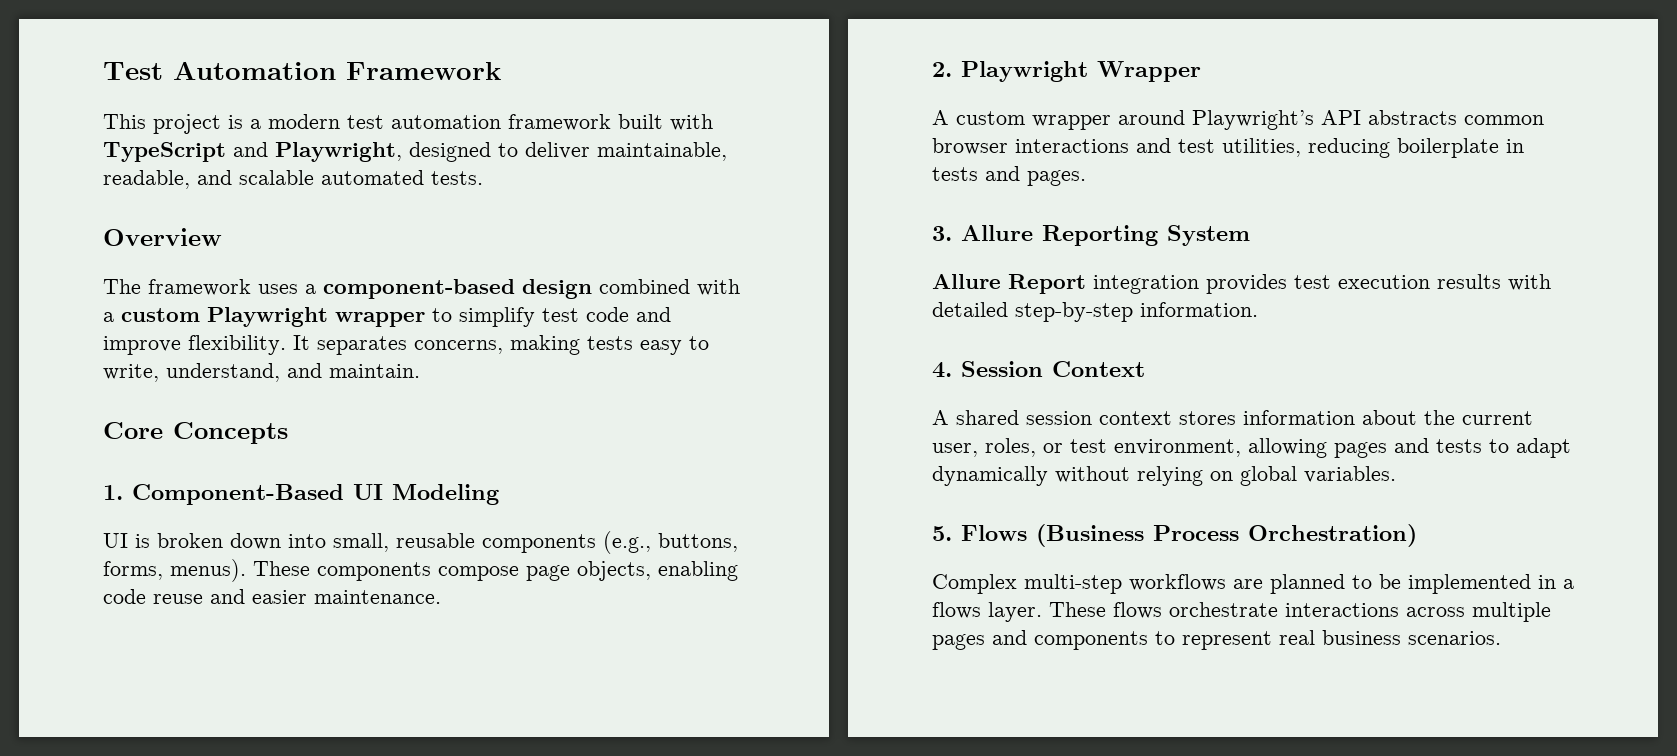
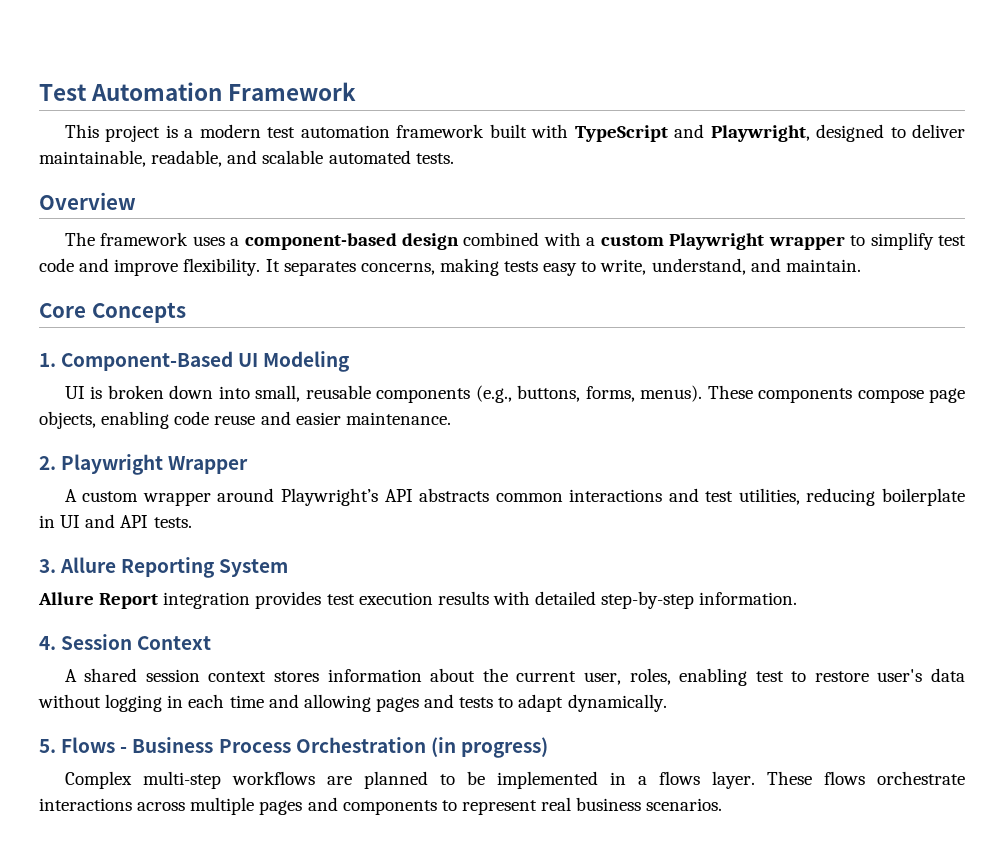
[932,138,1008,155] browser -> (563, 497) none
[932,166,1086,186] tests and pages. -> [60,514,192,528] UI and API tests.
[1043,439,1241,457] or test environment, -> [679,668,965,686] [38,694,299,712] enabling test to restore user's data without logging in each time and
[932,466,1396,486] [932,524,1417,547] dynamically without relying on global variables. // 5. Flows (Business Process Orchestration) -> [567,694,667,712] [39,737,548,758] dynamically. // 5. Flows - Business Process Orchestration (in progress)

